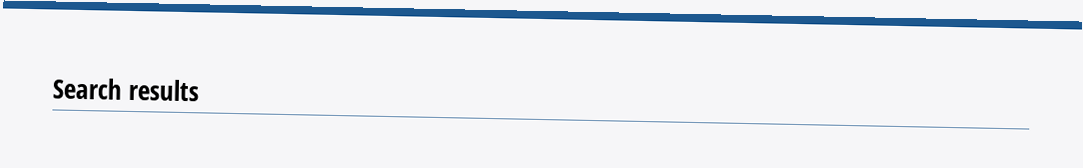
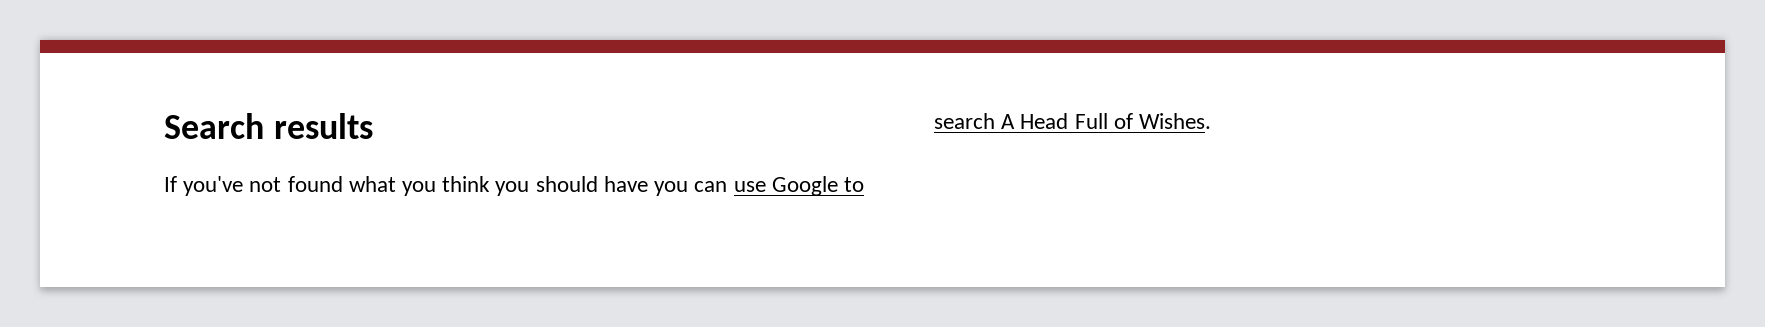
(201, 90) none -> [164,176,864,196] [934,113,1212,129] // If you've not found what you think you should have you can use Google to search A Head Full of Wishes.

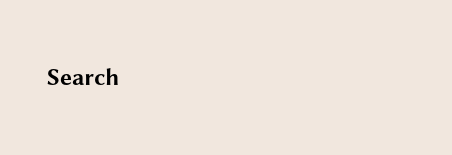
[273,113,373,139] [164,176,864,196] [934,113,1212,129] results // If you've not found what you think you should have you can use Google to search A Head Full of Wishes. -> (120, 76) none

